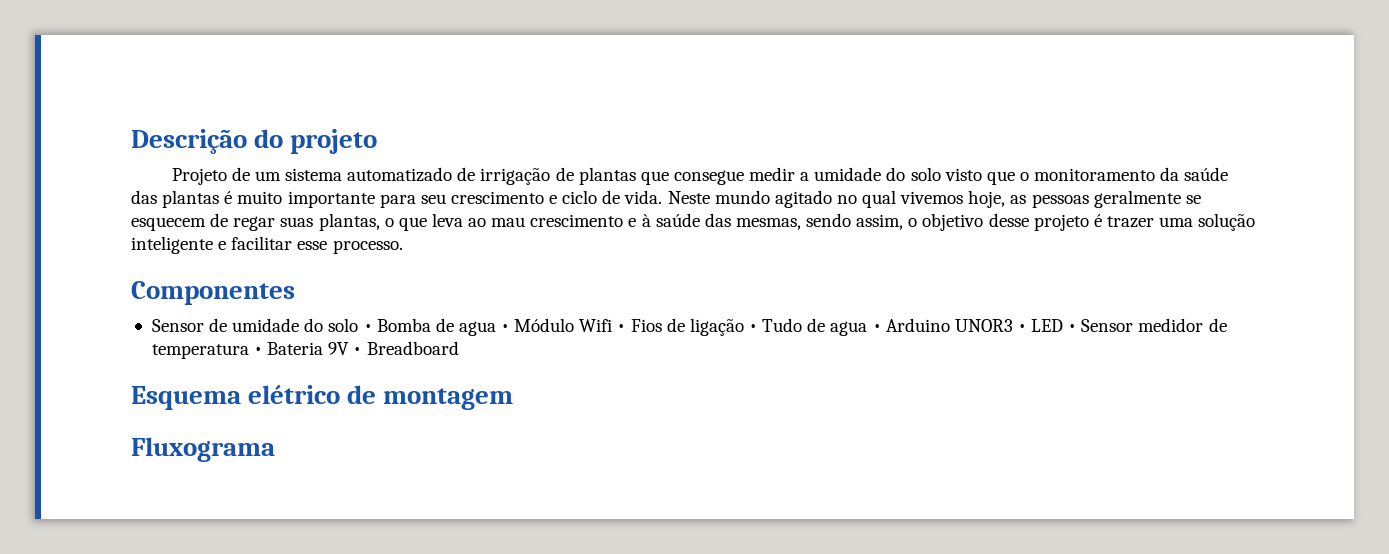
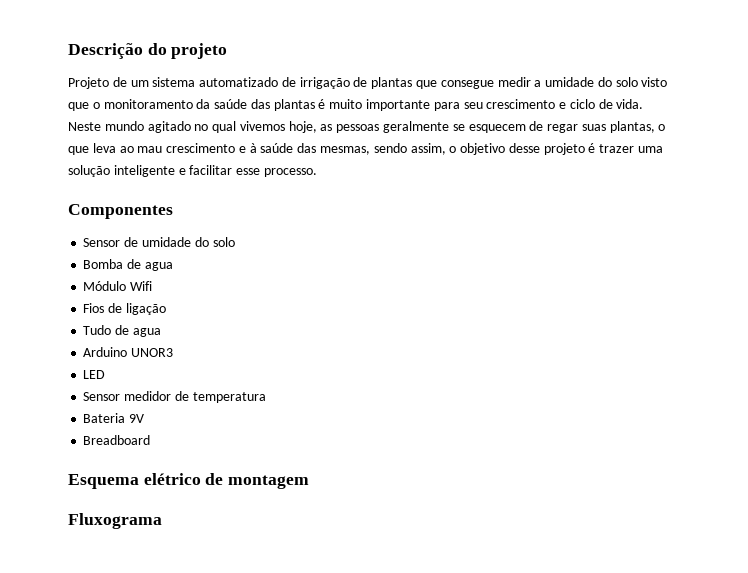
[363,324,372,332] • -> (235, 242) //
[501,324,510,332] • -> (173, 266) //
[617,324,626,332] • -> (153, 286) //
[748,324,757,332] • -> (166, 309) //
[872,324,881,332] • -> (161, 332) //
[1017,324,1026,332] • -> (174, 352) //
[1068,324,1077,332] • -> (106, 374) //
[254,347,263,355] • -> (266, 397) //
[353,347,362,355] • -> (145, 418) //

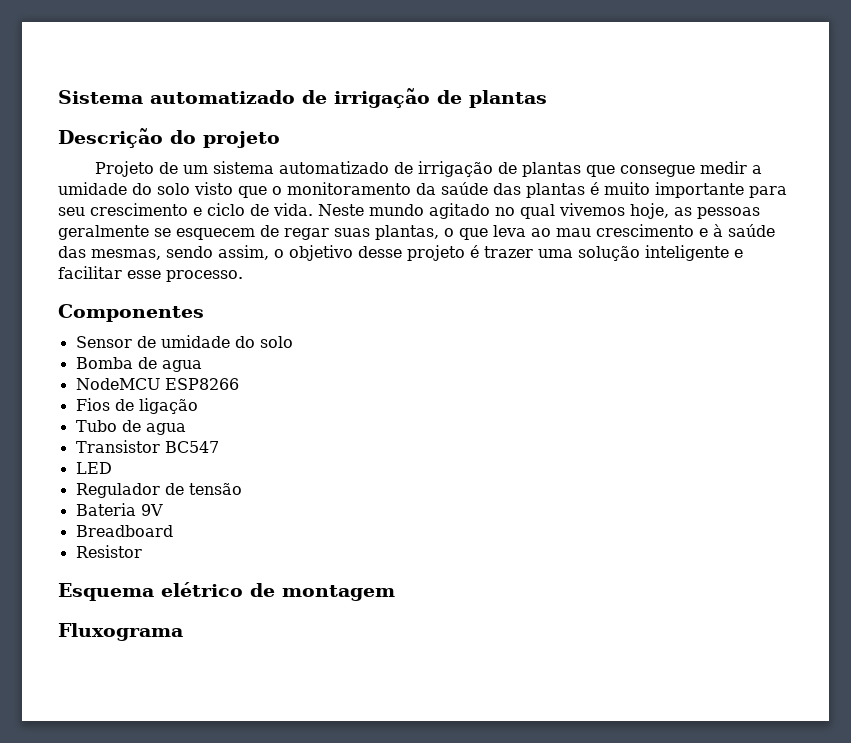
(68, 51) none -> [58,88,547,108] Sistema automatizado de irrigação de plantas //
[83,281,153,291] Módulo Wifi -> [75,378,239,390] NodeMCU ESP8266
[83,325,161,337] [83,347,174,357] Tudo de agua // Arduino UNOR3 -> [75,420,186,435] [75,440,219,453] Tubo de agua // Transistor BC547
[83,391,266,403] Sensor medidor de temperatura -> [75,483,242,498] Regulador de tensão
(151, 440) none -> [75,545,142,558] // Resistor

